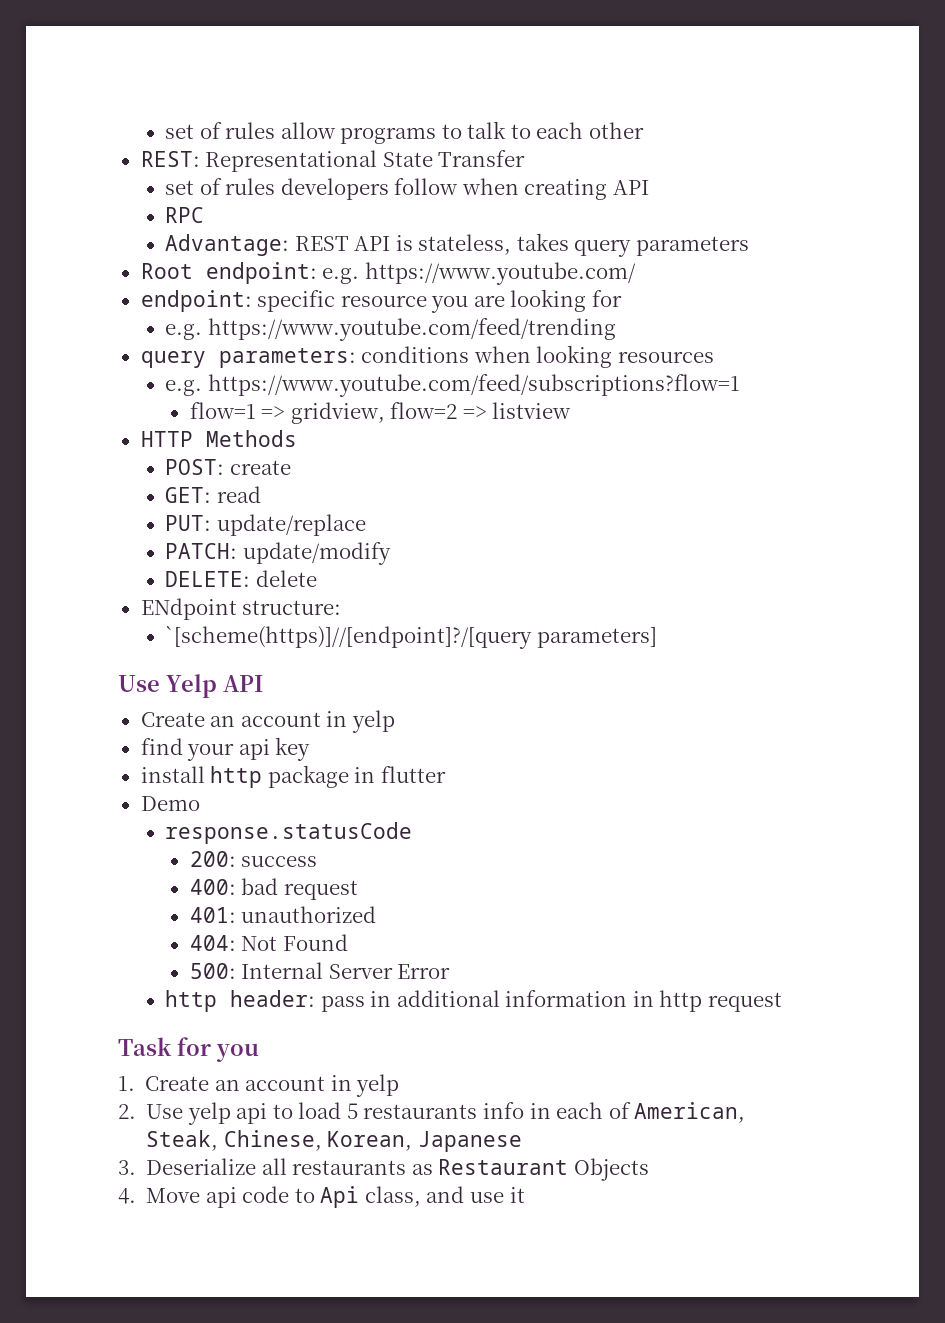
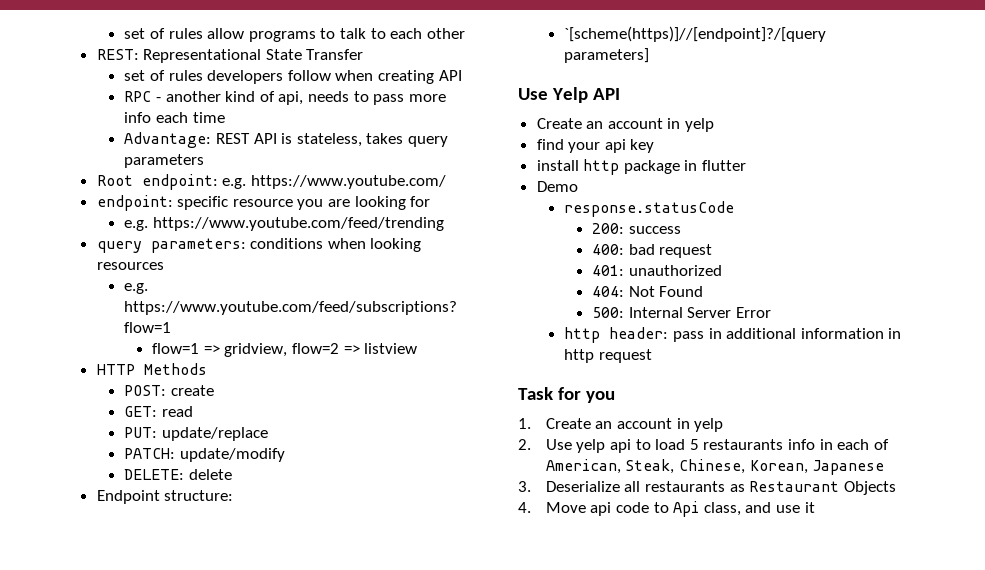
(205, 215) none -> [156,91,446,105] [124,112,225,123] - another kind of api, needs to pass more info each time
[140,598,237,620] ENdpoint -> [96,490,160,504] Endpoint

